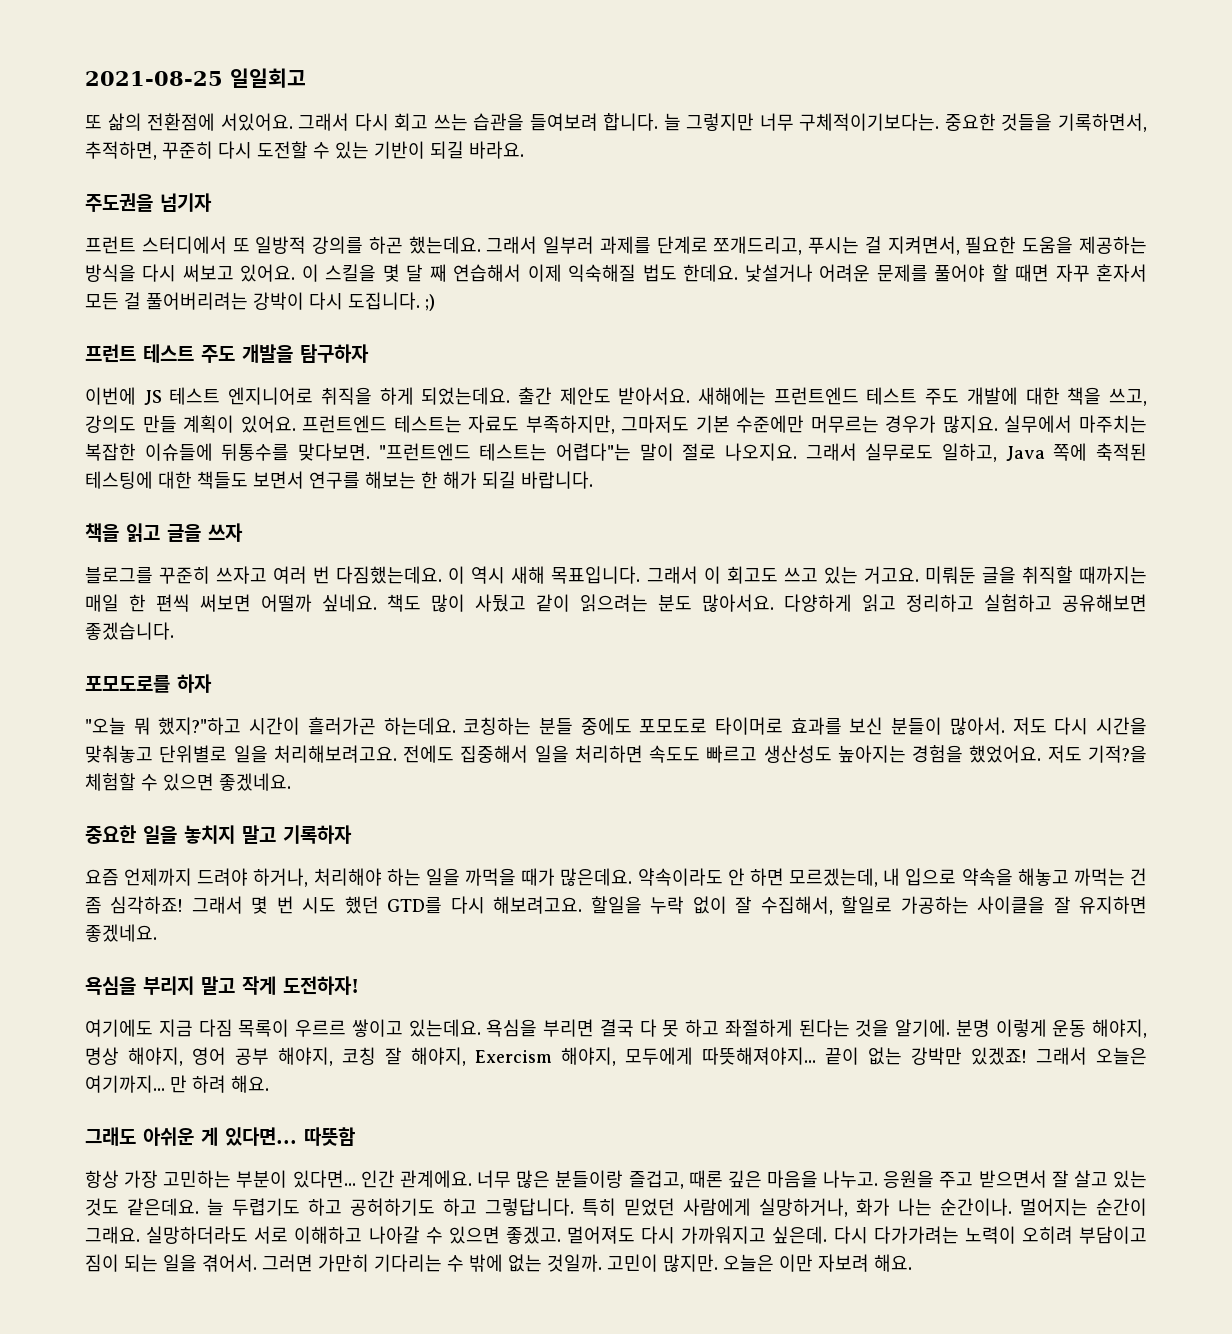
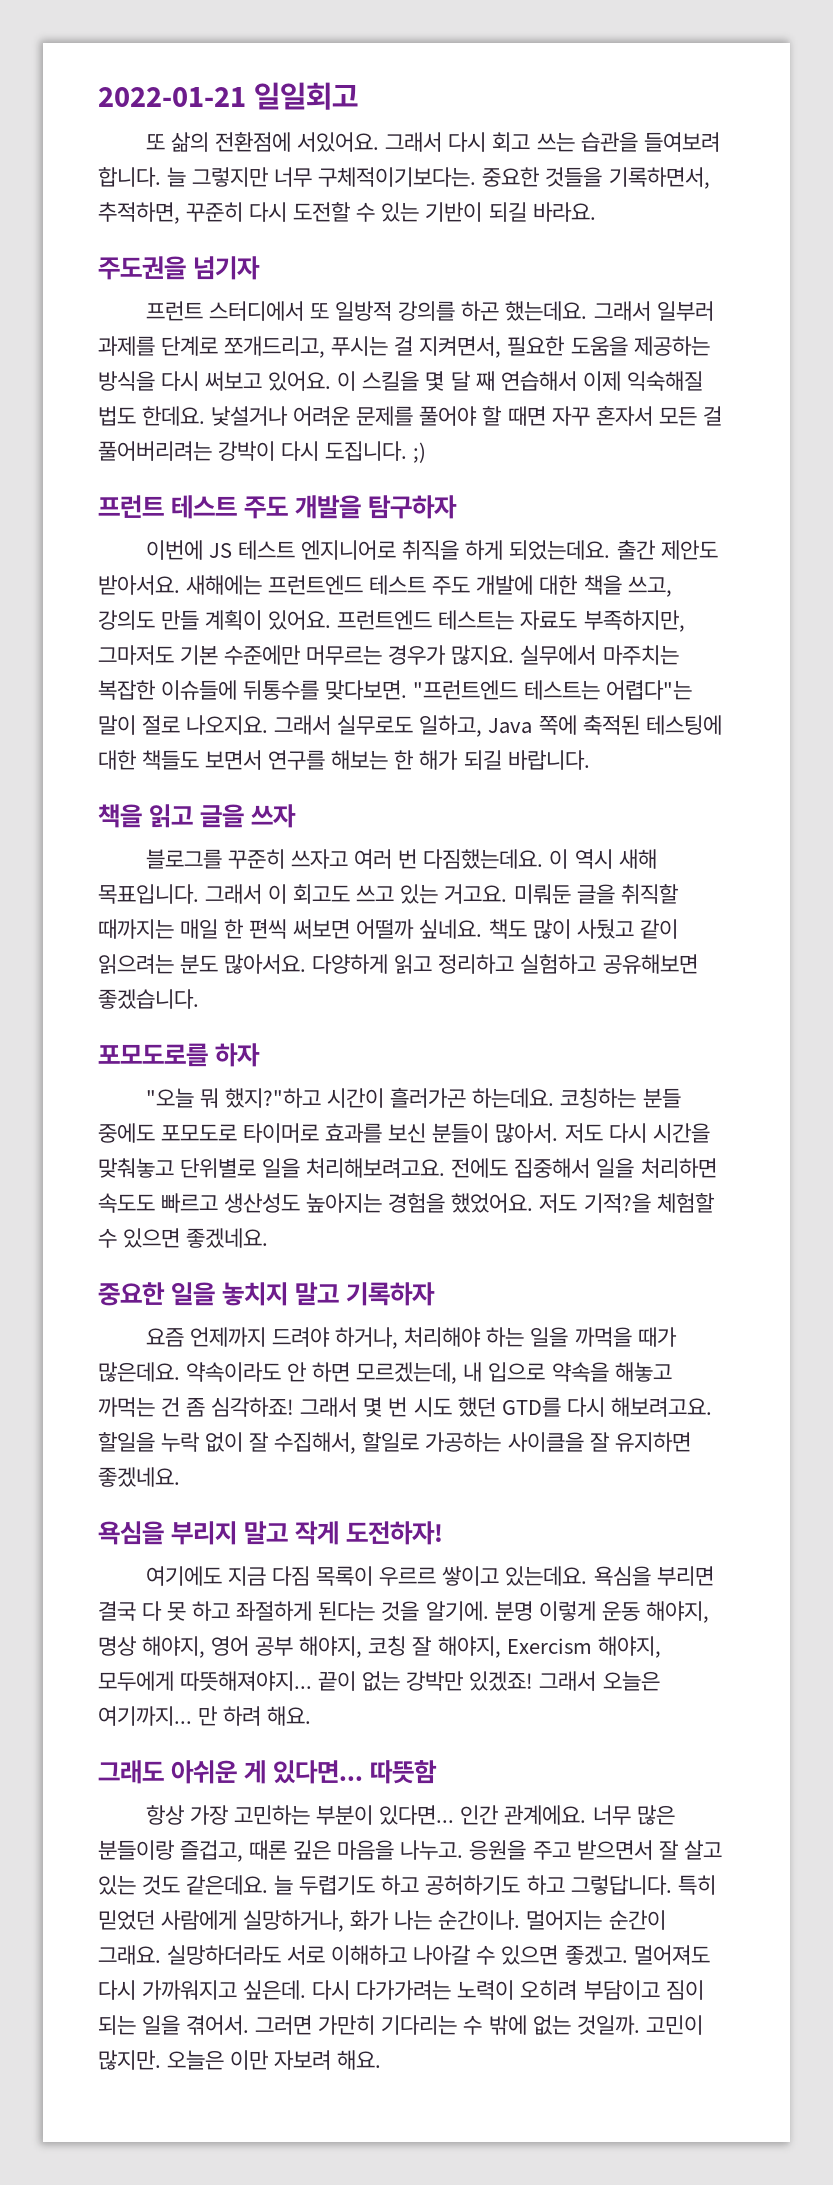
[85,71,223,86] 2021-08-25 -> [98,87,246,107] 2022-01-21

